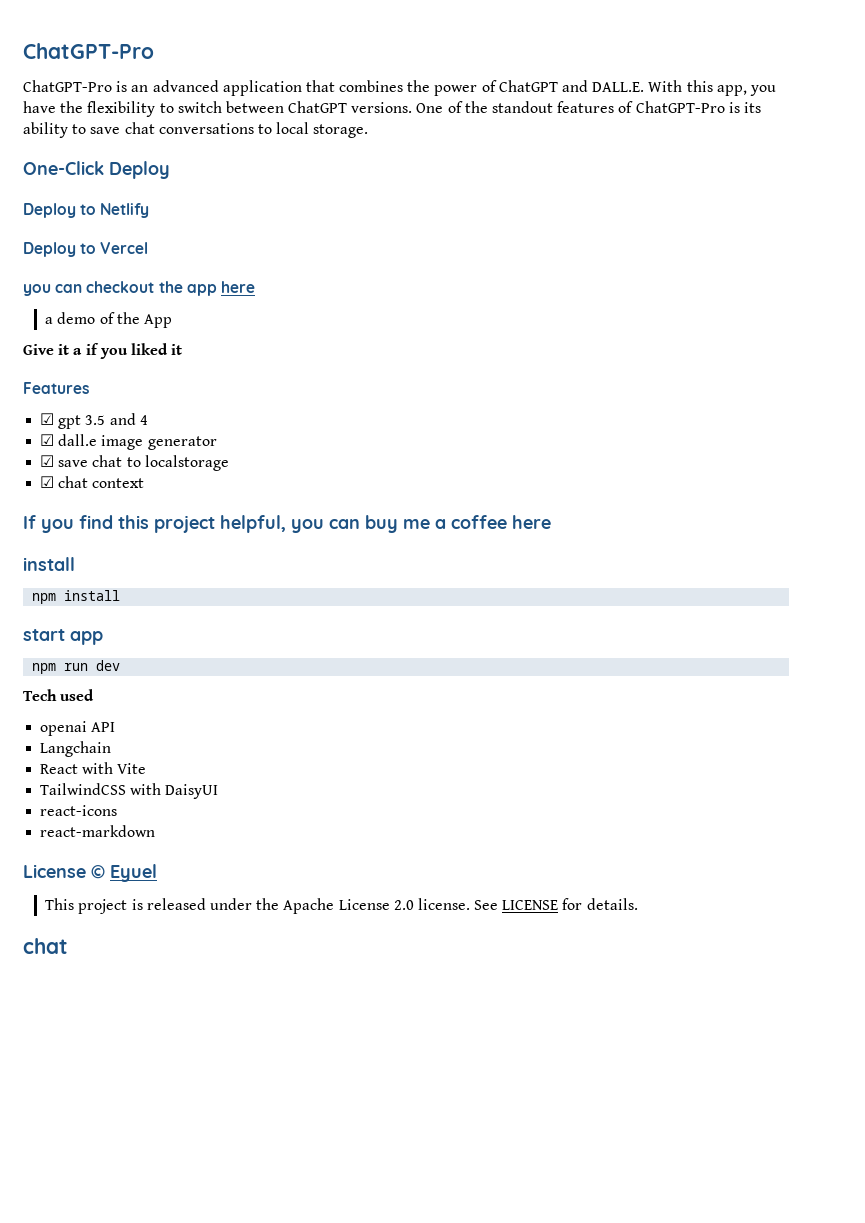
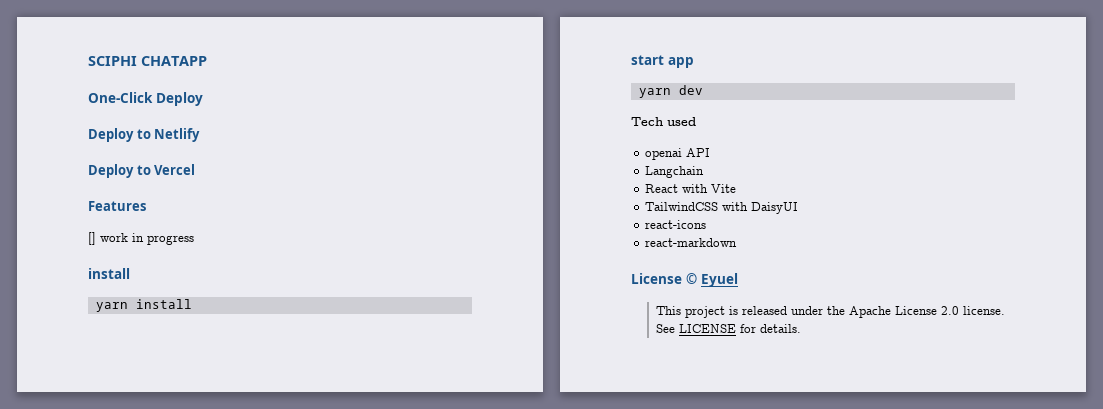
[23,43,154,59] [23,80,776,96] [23,101,761,117] [23,122,369,138] ChatGPT-Pro // ChatGPT-Pro is an advanced application that combines the power of ChatGPT and DALL.E. With this app, you have the flexibility to switch between ChatGPT versions. One of the standout features of ChatGPT-Pro is its ability to save chat conversations to local storage. -> [88,56,207,66] SCIPHI CHATAPP
[23,281,255,296] [45,312,172,328] [23,343,183,359] [23,382,89,394] [40,413,148,429] [40,434,217,450] [40,455,229,471] [40,476,145,488] [23,515,551,533] [23,557,75,571] [32,593,57,604] you can checkout the app here // a demo of the App // Give it a if you liked it // Features // ☑ gpt 3.5 and 4 // ☑ dall.e image generator // ☑ save chat to localstorage // ☑ chat context // If you find this project helpful, you can buy me a coffee here // install // npm -> [88,201,146,211] [88,232,194,245] [88,268,130,279] [95,302,128,312] Features // [] work in progress // install // yarn
[32,663,89,674] npm run -> [638,88,671,98] yarn
[23,938,68,954] // chat -> (801, 328) none

